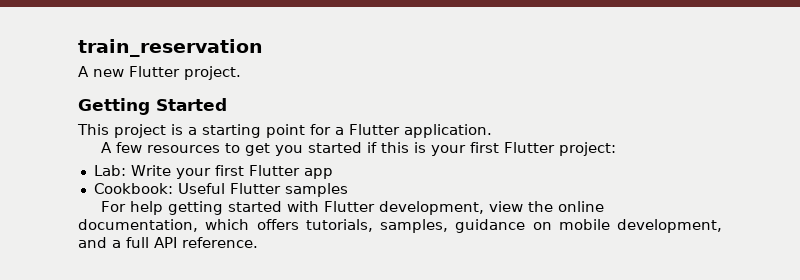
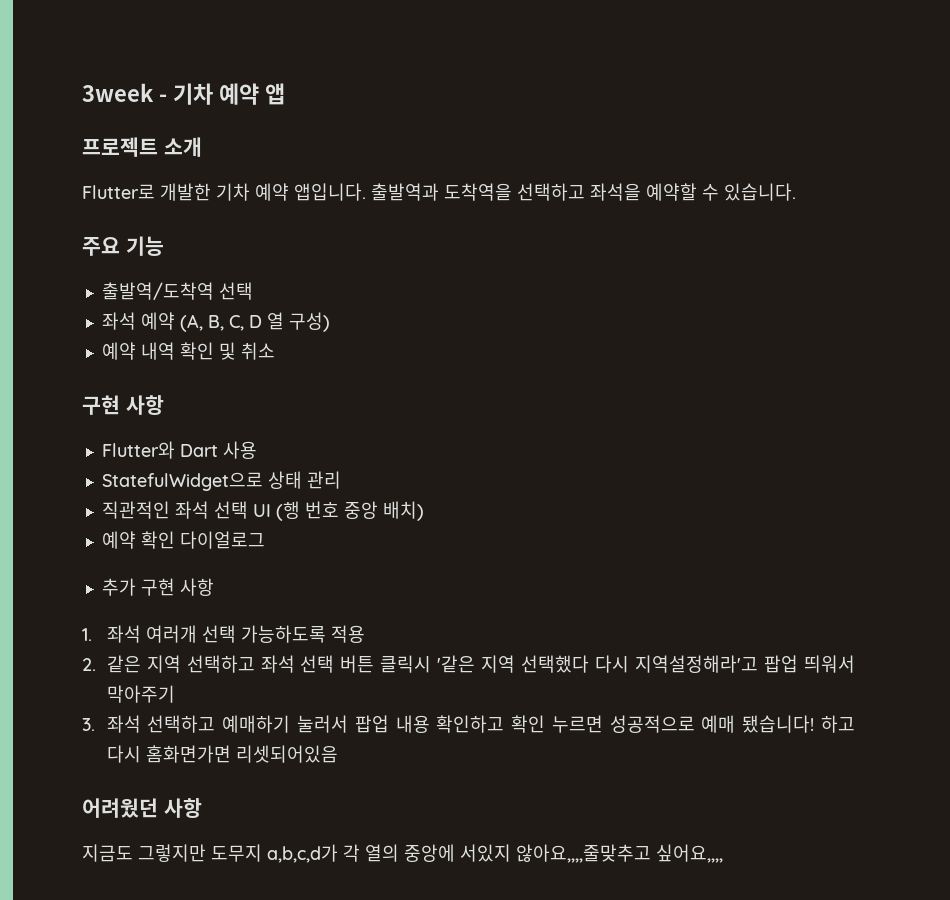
[78,39,263,57] [78,66,241,80] [78,98,227,115] [77,124,492,138] [101,142,617,156] [93,165,333,179] [93,183,348,197] [101,201,605,215] [78,219,722,233] [78,237,258,248] train_reservation // A new Flutter project. // Getting Started // This project is a starting point for a Flutter application. // A few resources to get you started if this is your first Flutter project: // Lab: Write your first Flutter app // Cookbook: Useful Flutter samples // For help getting started with Flutter development, view the online documentation, which offers tutorials, samples, guidance on mobile development, and a full API reference. -> [82,83,285,105] [82,137,202,157] [82,183,796,201] [82,236,164,256] [101,282,253,300] [101,312,330,332] [101,342,275,360] [82,395,164,415] [101,441,257,459] [101,471,341,491] [101,501,424,521] [101,531,265,549] [101,578,214,596] [82,625,365,643] [82,655,855,673] [106,685,175,703] [82,715,855,733] [106,745,338,763] [82,798,202,818] [82,844,723,863] 3week - 기차 예약 앱 // 프로젝트 소개 // Flutter로 개발한 기차 예약 앱입니다. 출발역과 도착역을 선택하고 좌석을 예약할 수 있습니다. // 주요 기능 // 출발역/도착역 선택 // 좌석 예약 (A, B, C, D 열 구성) // 예약 내역 확인 및 취소 // 구현 사항 // Flutter와 Dart 사용 // StatefulWidget으로 상태 관리 // 직관적인 좌석 선택 UI (행 번호 중앙 배치) // 예약 확인 다이얼로그 // 추가 구현 사항 // 1. 좌석 여러개 선택 가능하도록 적용 // 2. 같은 지역 선택하고 좌석 선택 버튼 클릭시 '같은 지역 선택했다 다시 지역설정해라'고 팝업 띄워서 막아주기 // 3. 좌석 선택하고 예매하기 눌러서 팝업 내용 확인하고 확인 누르면 성공적으로 예매 됐습니다! 하고 다시 홈화면가면 리셋되어있음 // 어려웠던 사항 // 지금도 그렇지만 도무지 a,b,c,d가 각 열의 중앙에 서있지 않아요,,,,줄맞추고 싶어요,,,,

